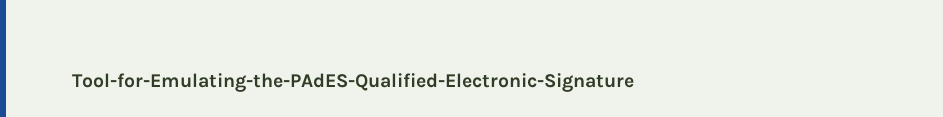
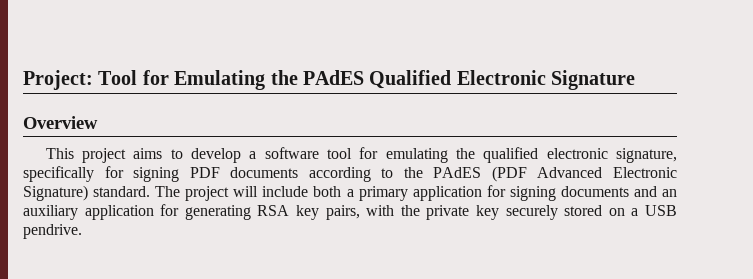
[72,73,634,92] Tool-for-Emulating-the-PAdES-Qualified-Electronic-Signature -> [23,70,636,90] [23,116,98,129] [45,147,677,163] [23,166,677,182] [23,185,677,201] [23,204,678,220] [23,224,82,239] Project: Tool for Emulating the PAdES Qualified Electronic Signature // Overview // This project aims to develop a software tool for emulating the qualified electronic signature, specifically for signing PDF documents according to the PAdES (PDF Advanced Electronic Signature) standard. The project will include both a primary application for signing documents and an auxiliary application for generating RSA key pairs, with the private key securely stored on a USB pendrive.

